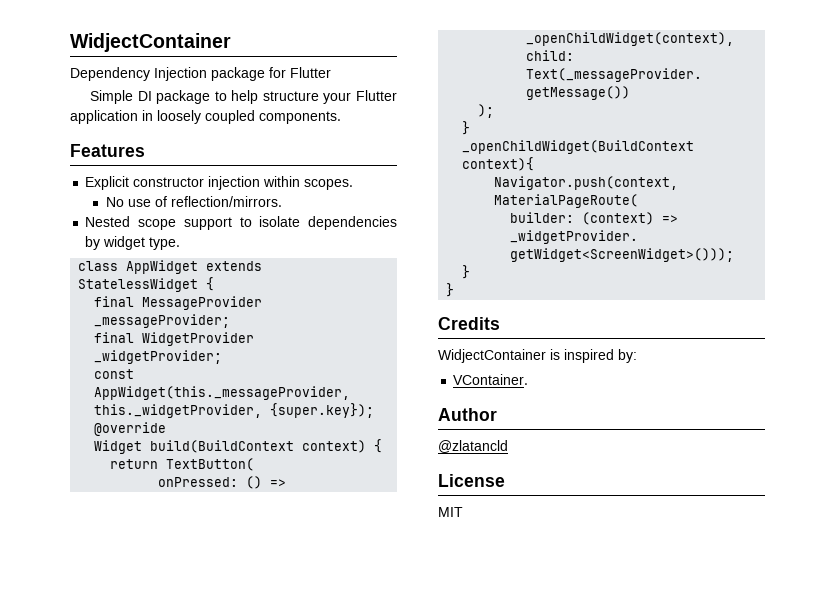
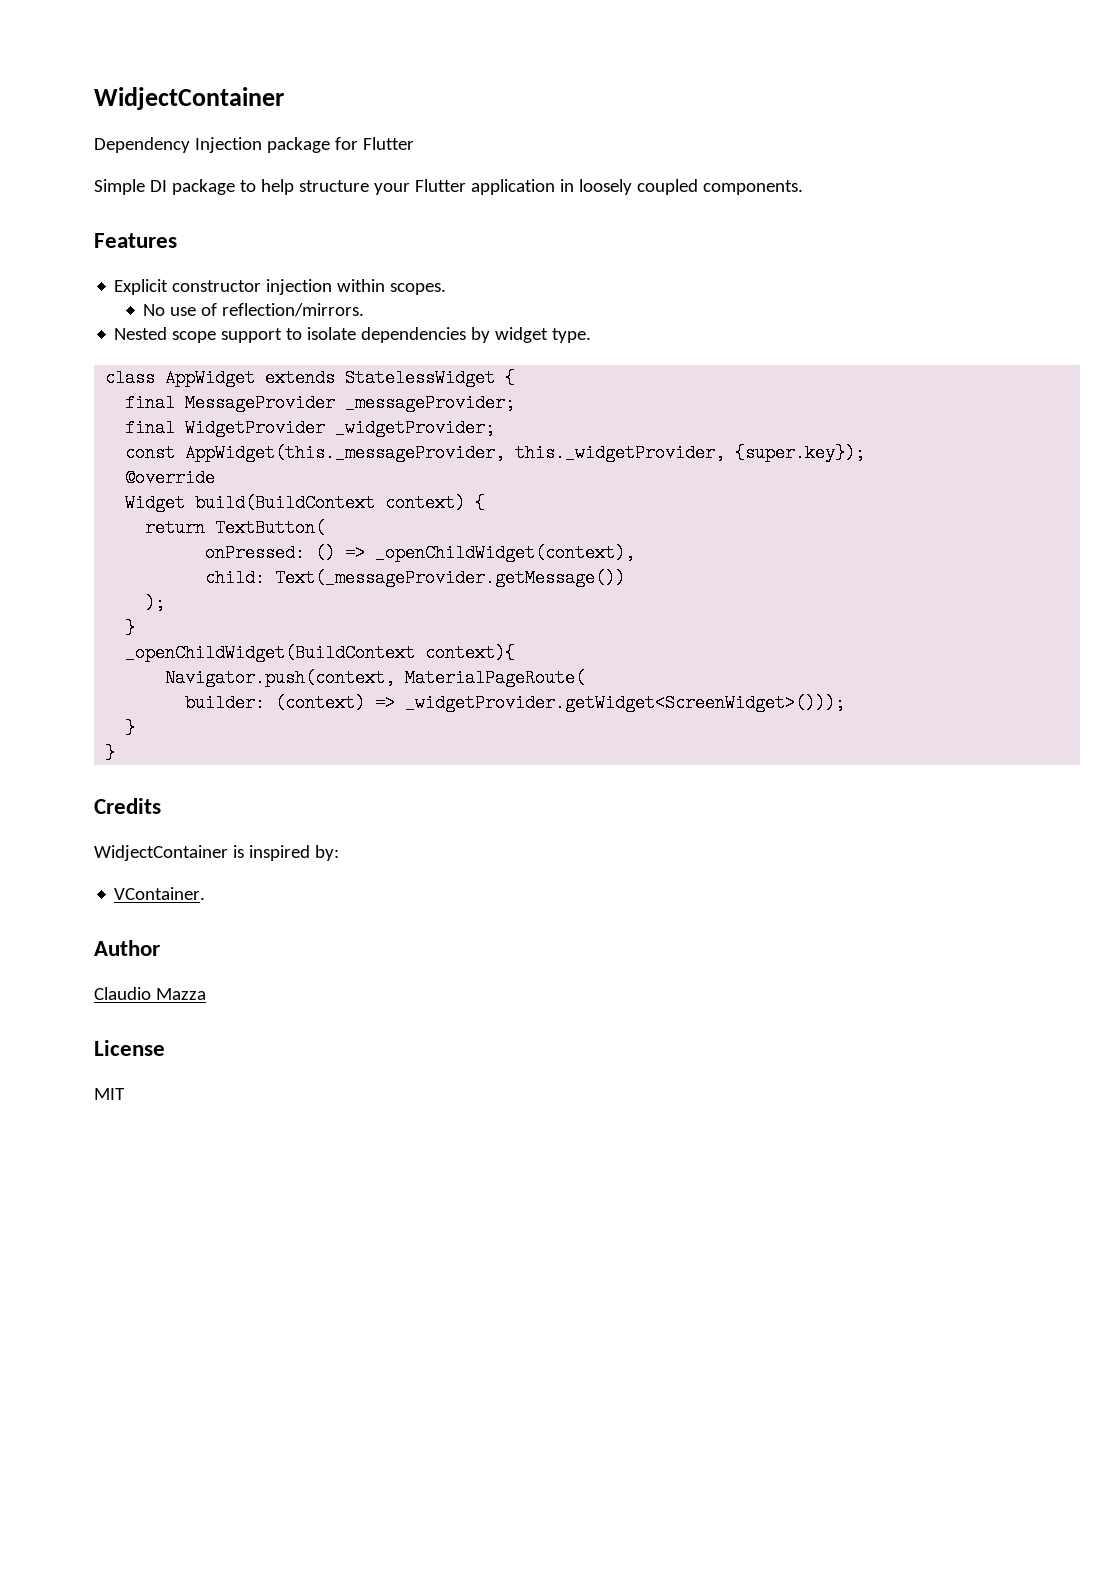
[438,440,508,453] @zlatancld -> [94,987,206,1000] Claudio Mazza

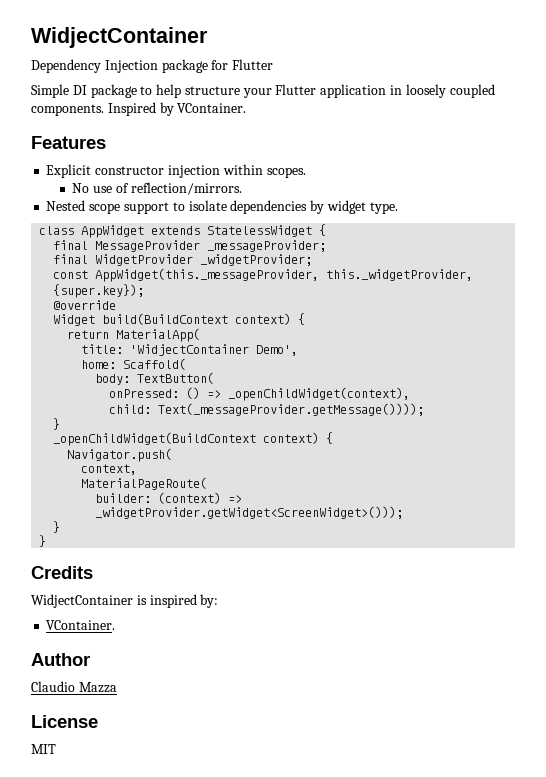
(803, 187) none -> [107,102,247,116] Inspired by VContainer.
(206, 528) none -> [116,328,201,342] [81,344,299,356] [81,358,187,370] [95,374,131,385] MaterialApp( // title: 'WidjectContainer Demo', // home: Scaffold( // body:
[275,569,626,587] [145,594,166,612] Text(_messageProvider.getMessage()) // ); -> [158,403,425,416] Text(_messageProvider.getMessage())));
[425,644,516,662] [165,669,396,687] context){ // Navigator.push(context, -> [263,432,334,444] [67,448,173,462] [81,464,138,475] context) { // Navigator.push( // context, //

